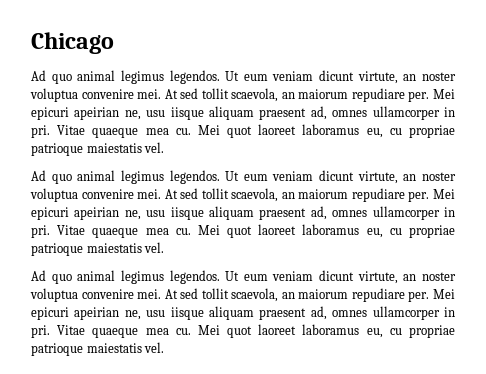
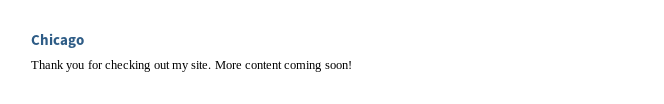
[31,70,456,84] [30,88,455,102] [31,106,455,120] [31,124,456,138] [31,142,165,156] [31,170,456,184] [30,188,455,202] [31,206,455,220] [31,224,456,238] [31,242,165,256] [31,270,456,284] [30,288,455,302] [31,306,455,320] [31,324,456,338] [31,342,165,356] Ad quo animal legimus legendos. Ut eum veniam dicunt virtute, an noster voluptua convenire mei. At sed tollit scaevola, an maiorum repudiare per. Mei epicuri apeirian ne, usu iisque aliquam praesent ad, omnes ullamcorper in pri. Vitae quaeque mea cu. Mei quot laoreet laboramus eu, cu propriae patrioque maiestatis vel. // Ad quo animal legimus legendos. Ut eum veniam dicunt virtute, an noster voluptua convenire mei. At sed tollit scaevola, an maiorum repudiare per. Mei epicuri apeirian ne, usu iisque aliquam praesent ad, omnes ullamcorper in pri. Vitae quaeque mea cu. Mei quot laoreet laboramus eu, cu propriae patrioque maiestatis vel. // Ad quo animal legimus legendos. Ut eum veniam dicunt virtute, an noster voluptua convenire mei. At sed tollit scaevola, an maiorum repudiare per. Mei epicuri apeirian ne, usu iisque aliquam praesent ad, omnes ullamcorper in pri. Vitae quaeque mea cu. Mei quot laoreet laboramus eu, cu propriae patrioque maiestatis vel. -> [31,60,352,72] Thank you for checking out my site. More content coming soon!

